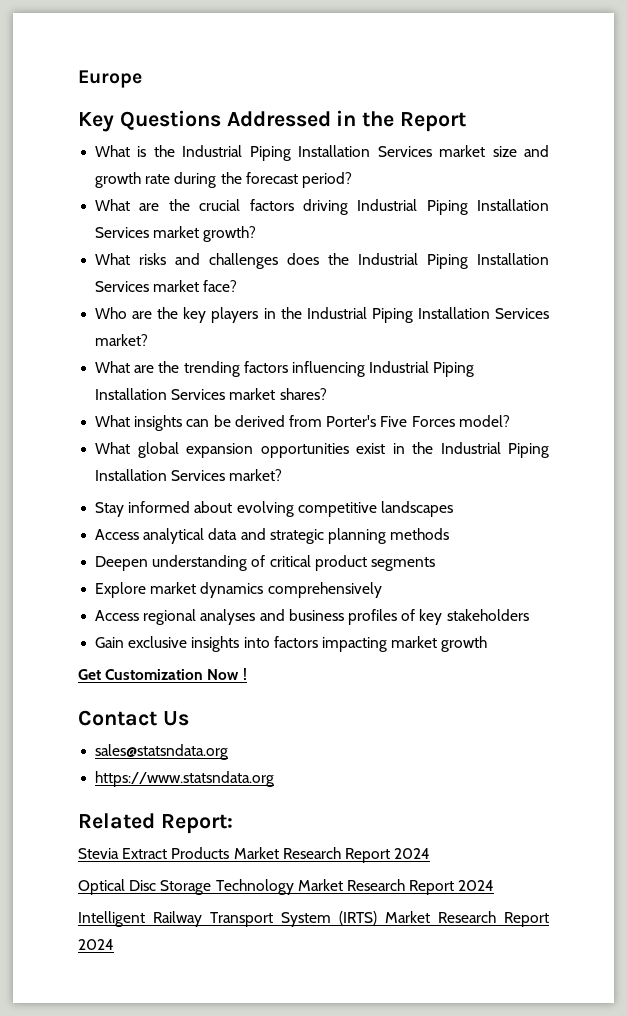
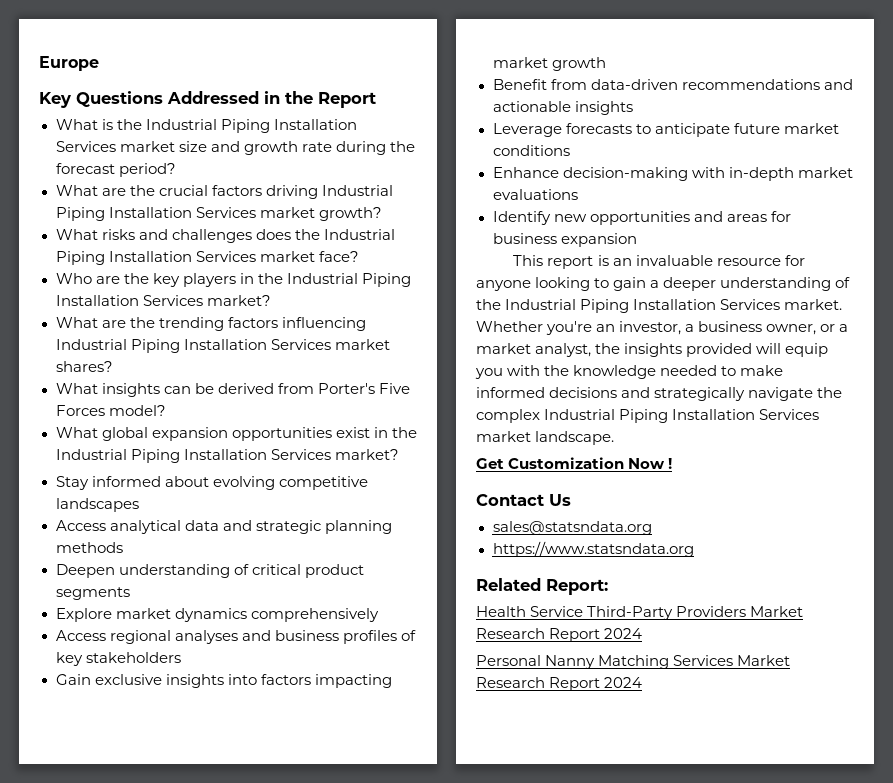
(488, 644) none -> [492,79,853,90] [492,101,633,115] [492,123,839,137] [492,145,570,156] [492,167,853,181] [492,189,578,200] [492,211,791,225] [492,233,637,247] [513,255,805,269] [476,277,851,291] [476,299,843,313] [476,321,849,335] [476,343,829,357] [475,365,784,379] [476,387,843,401] [476,409,820,423] [476,431,615,445] // Benefit from data-driven recommendations and actionable insights // Leverage forecasts to anticipate future market conditions // Enhance decision-making with in-depth market evaluations // Identify new opportunities and areas for business expansion // This report is an invaluable resource for anyone looking to gain a deeper understanding of the Industrial Piping Installation Services market. Whether you're an investor, a business owner, or a market analyst, the insights provided will equip you with the knowledge needed to make informed decisions and strategically navigate the complex Industrial Piping Installation Services market landscape.
[78,847,431,863] [78,879,495,895] [78,911,549,927] [78,939,114,950] Stevia Extract Products Market Research Report 2024 // Optical Disc Storage Technology Market Research Report 2024 // Intelligent Railway Transport System (IRTS) Market Research Report 2024 -> [476,606,804,620] [476,628,643,642] [476,655,791,669] [476,677,643,691] Health Service Third-Party Providers Market Research Report 2024 // Personal Nanny Matching Services Market Research Report 2024

